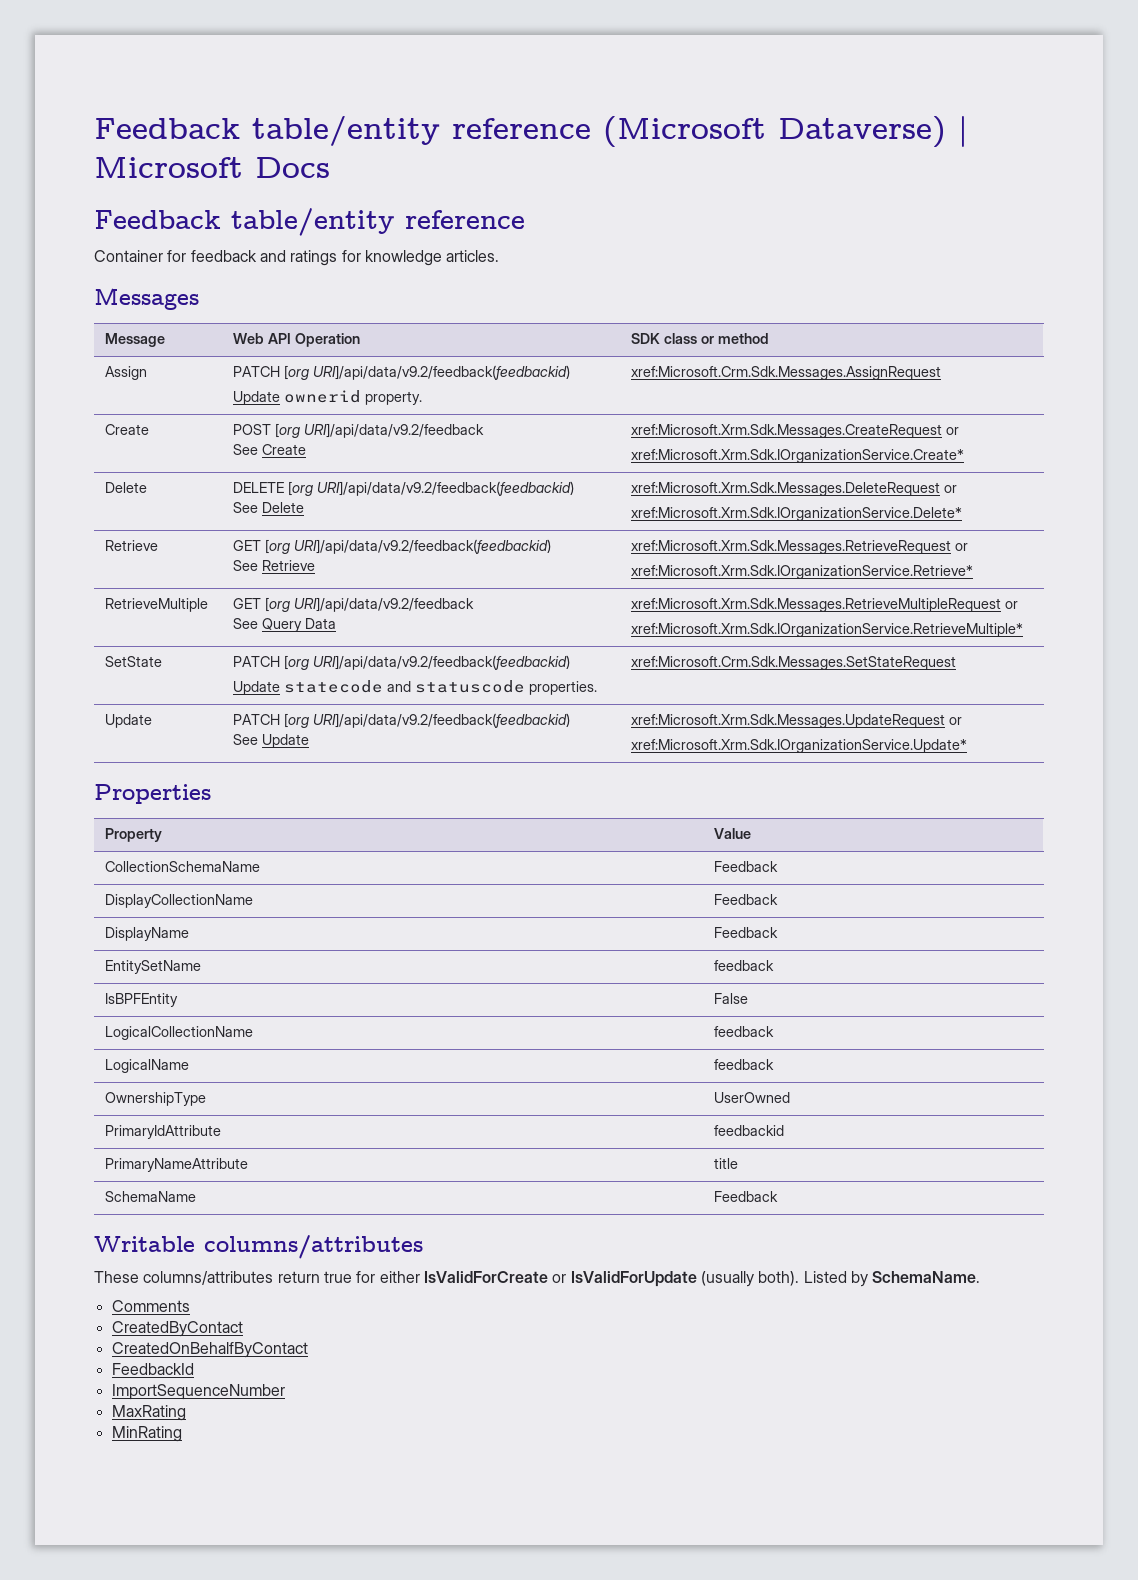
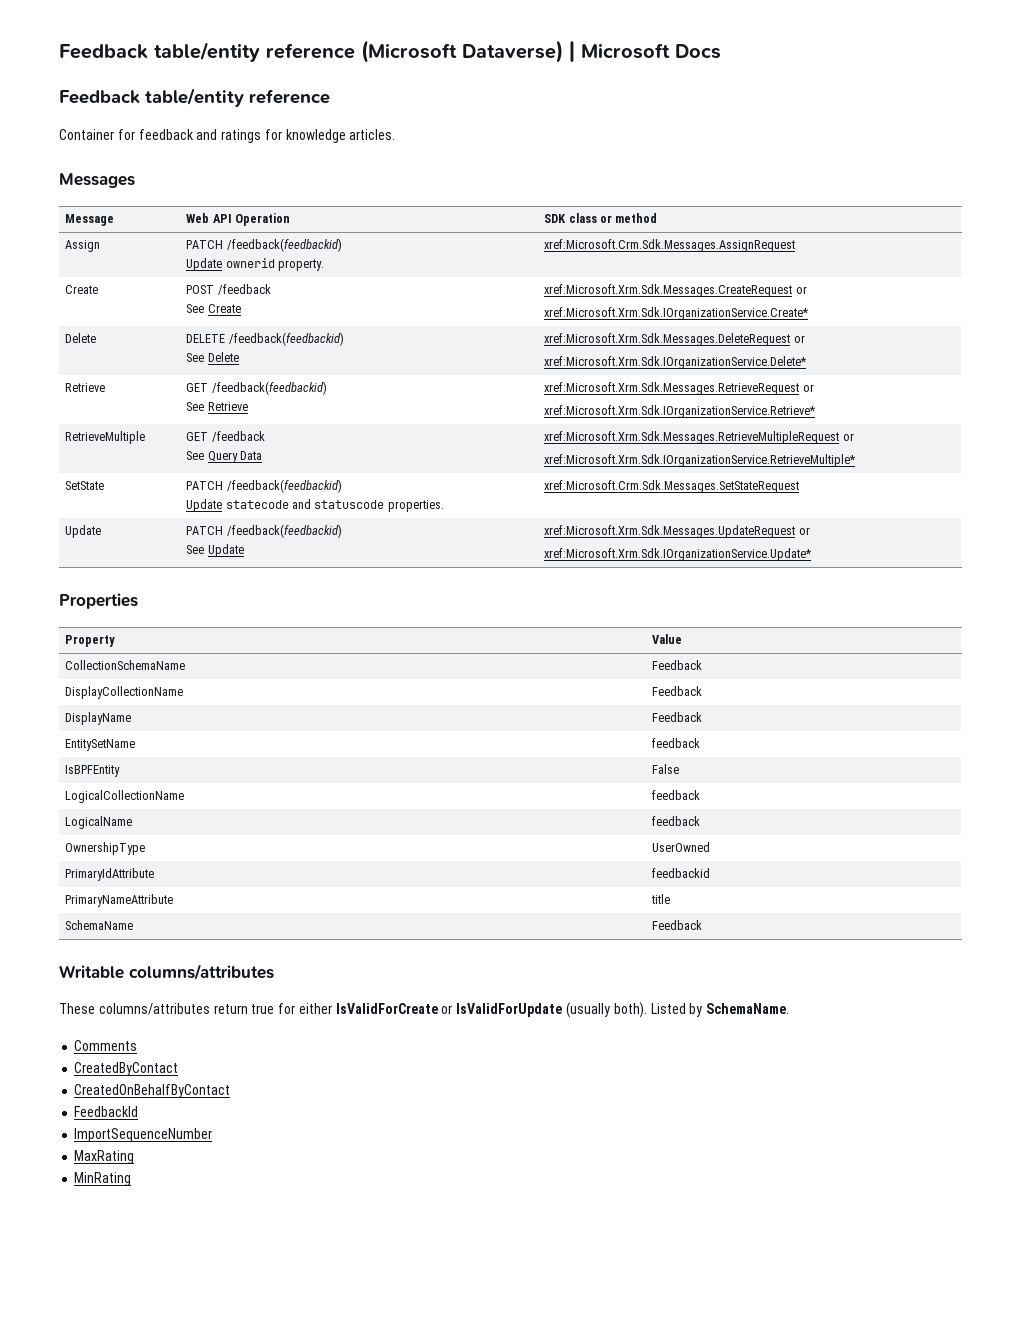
[284,365,571,380] [org URI]/api/data/v9.2/feedback(feedbackid) -> [226,238,342,252] /feedback(feedbackid)
[275,423,485,438] [org URI]/api/data/v9.2/feedback -> [217,284,271,295] /feedback
[288,481,575,496] [org URI]/api/data/v9.2/feedback(feedbackid) -> [228,332,344,346] /feedback(feedbackid)
[265,539,552,554] [org URI]/api/data/v9.2/feedback(feedbackid) -> [211,381,327,395] /feedback(feedbackid)
[265,597,475,612] [org URI]/api/data/v9.2/feedback -> [211,431,265,442] /feedback
[284,655,571,670] [org URI]/api/data/v9.2/feedback(feedbackid) -> [226,479,342,493] /feedback(feedbackid)
[284,713,571,728] [org URI]/api/data/v9.2/feedback(feedbackid) -> [226,524,342,538] /feedback(feedbackid)

